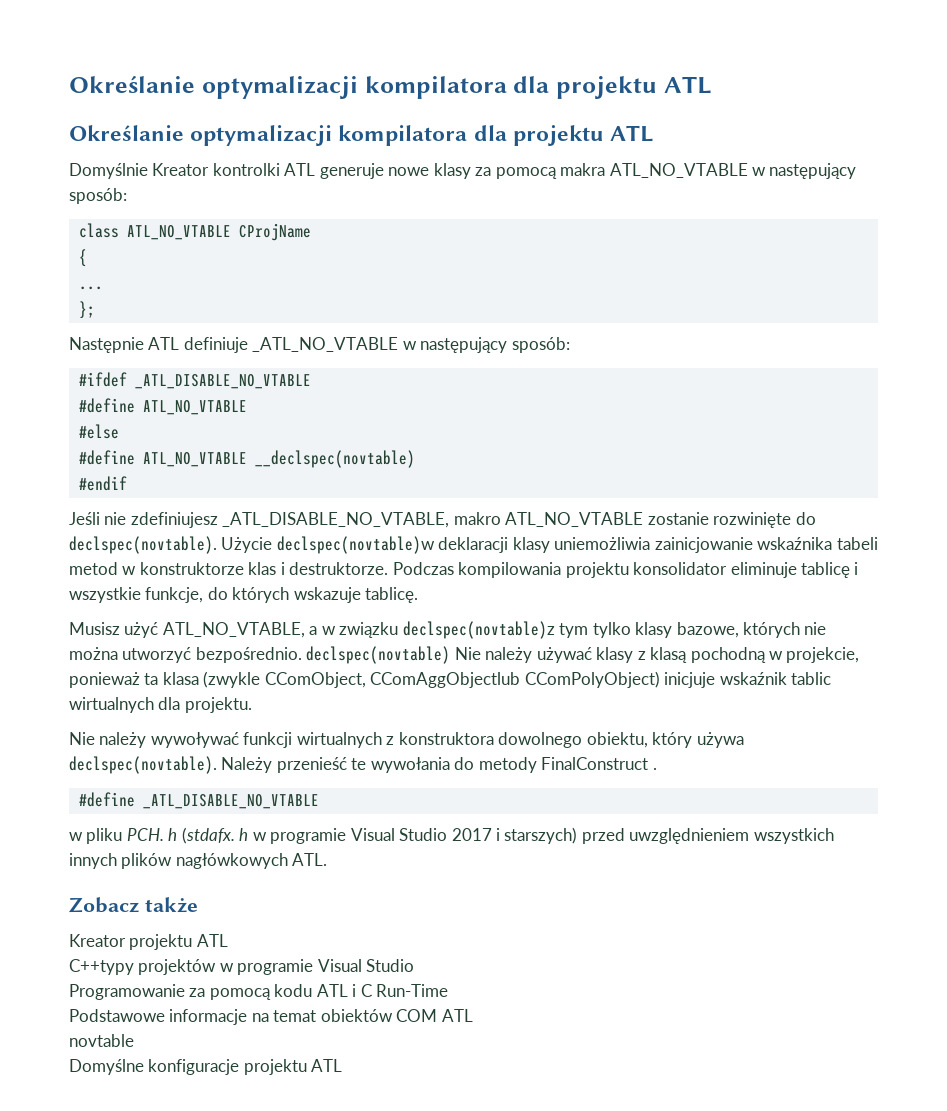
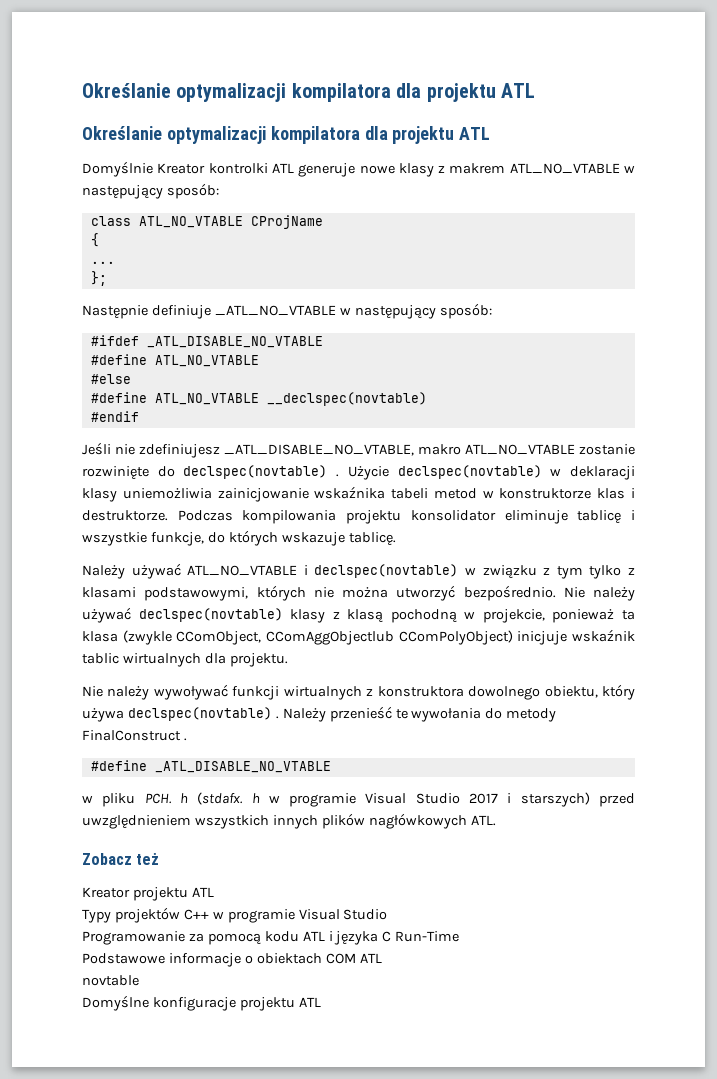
[475,163,606,179] za pomocą makra -> [438,163,506,174] z makrem
[148,337,180,350] ATL -> (148, 312) none
[69,536,435,554] declspec(novtable). Użycie declspec(novtable)w -> [183,465,562,480] declspec(novtable) . Użycie declspec(novtable) w
[69,622,318,638] Musisz użyć ATL_NO_VTABLE, a -> [82,563,459,579] Należy używać ATL_NO_VTABLE i declspec(novtable)
[402,621,555,639] declspec(novtable)z -> [543,568,551,575] z
[635,622,739,638] klasy bazowe, -> [628,568,636,575] [82,587,249,601] z klasami podstawowymi,
[306,646,451,664] declspec(novtable) -> (556, 593) none
(592, 655) none -> [138,608,283,622] declspec(novtable)
[69,756,217,774] declspec(novtable). -> [127,707,279,721] declspec(novtable) .
[144,897,198,913] także -> [136,853,160,865] też
[69,959,217,975] C++typy projektów -> [82,907,209,923] Typy projektów C++
(357, 990) none -> [334,931,379,945] języka
[251,1009,393,1022] na temat obiektów -> [244,953,322,964] o obiektach

